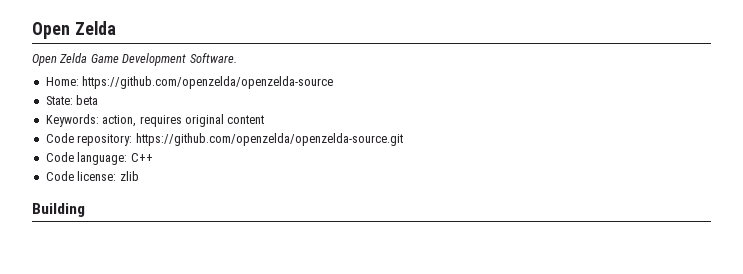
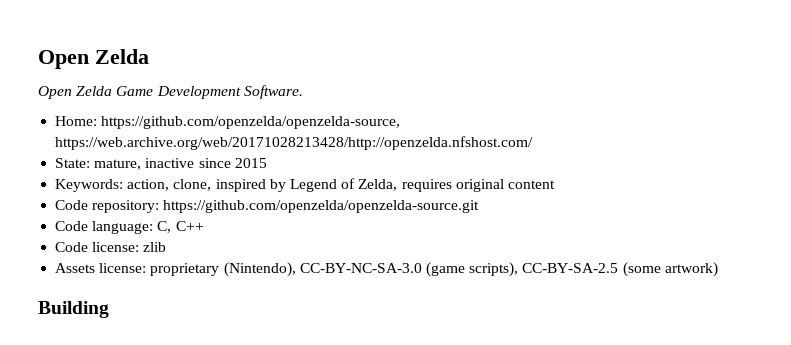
[82,76,334,89] https://github.com/openzelda/openzelda-source -> [101,116,401,129] [55,136,534,150] https://github.com/openzelda/openzelda-source, https://web.archive.org/web/20171028213428/http://openzelda.nfshost.com/
[76,95,99,105] [45,114,137,127] beta // Keywords: action, -> [94,158,267,170] [55,178,398,192] mature, inactive since 2015 // Keywords: action, clone, inspired by Legend of Zelda,
(128, 158) none -> [157,221,172,233] C,
(139, 176) none -> [55,262,718,277] // Assets license: proprietary (Nintendo), CC-BY-NC-SA-3.0 (game scripts), CC-BY-SA-2.5 (some artwork)

